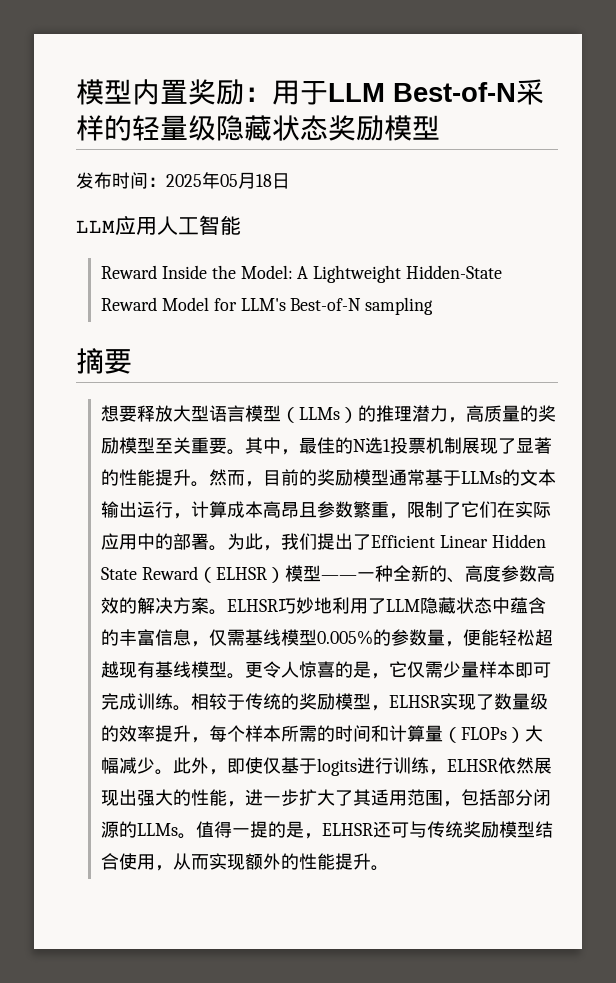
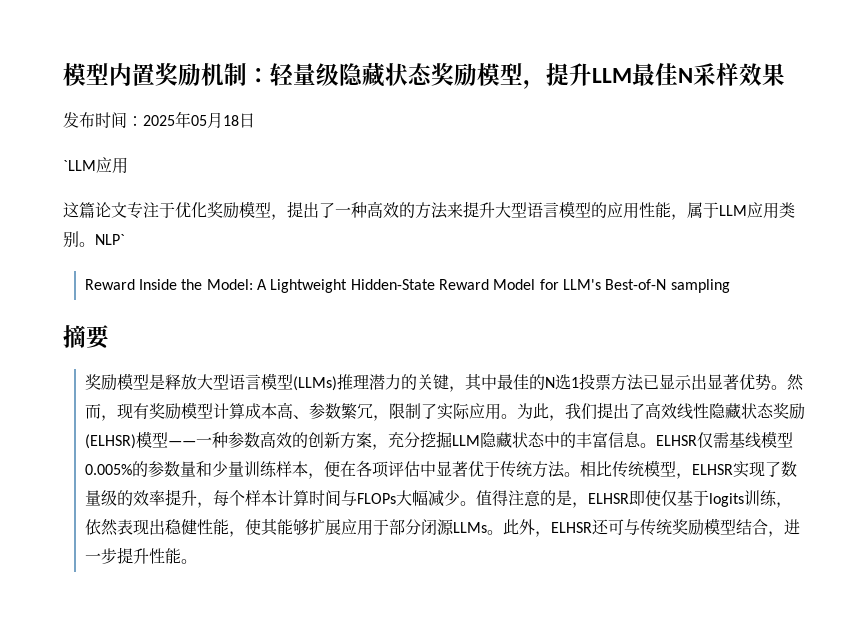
[244,79,544,105] [76,115,132,141] ：用于LLM Best-of-N采样的 -> [201,63,270,86] 机制：
(440, 127) none -> [523,63,785,89] ，提升LLM最佳N采样效果
[76,215,241,235] LLM应用人工智能 -> [63,157,128,174] [63,201,795,220] [63,231,125,247] `LLM应用 // 这篇论文专注于优化奖励模型，提出了一种高效的方法来提升大型语言模型的应用性能，属于LLM应用类别。NLP`
[100,405,137,422] 想要 -> [84,373,165,391] 奖励模型是
[280,405,556,423] [100,437,299,455] （LLMs）的推理潜力，高质量的奖励模型至关重要。其中， -> [292,374,497,392] (LLMs)推理潜力的关键，其中
[425,437,552,454] [100,469,191,486] 机制展现了显著的性能提升 -> [610,374,771,391] 方法已显示出显著优势
[262,469,556,486] [100,501,389,519] 目前的奖励模型通常基于LLMs的文本输出运行，计算成本高昂且参数繁重 -> [116,402,373,420] 现有奖励模型计算成本高、参数繁冗
[460,501,515,518] 它们在 -> (437, 411) none
[136,533,209,550] 中的部署 -> (501, 411) none
[370,534,546,548] [100,565,555,583] [100,597,386,615] Efficient Linear Hidden State Reward（ELHSR）模型——一种全新的、高度参数高效的解决方案。ELHSR巧妙地利用了 -> [644,402,805,420] [84,431,452,450] 高效线性隐藏状态奖励(ELHSR)模型——一种参数高效的创新方案，充分挖掘
[509,597,546,614] 蕴含 -> (560, 440) none
[190,641,209,647] ， -> [639,435,697,448] 。ELHSR
[444,629,553,647] [100,661,551,679] [100,693,335,711] ，便能轻松超越现有基线模型。更令人惊喜的是，它仅需少量样本即可完成训练。相较于传统的奖励 -> [195,461,644,479] 和少量训练样本，便在各项评估中显著优于传统方法。相比传统
[280,725,543,743] [100,757,552,776] [100,789,551,807] [100,821,304,839] 所需的时间和计算量（FLOPs）大幅减少。此外，即使仅基于logits进行训练，ELHSR依然展现出强大的性能，进一步扩大了其适用范围，包括部分闭源的LLMs。值得一提的是 -> [276,490,792,508] [84,519,535,537] 计算时间与FLOPs大幅减少。值得注意的是，ELHSR即使仅基于logits训练，依然表现出稳健性能，使其能够扩展应用于部分闭源LLMs。此外
[118,853,371,871] 使用，从而实现额外的性能提升 -> [767,519,800,537] [84,547,181,564] ，进一步提升性能

